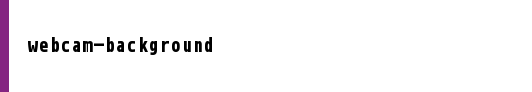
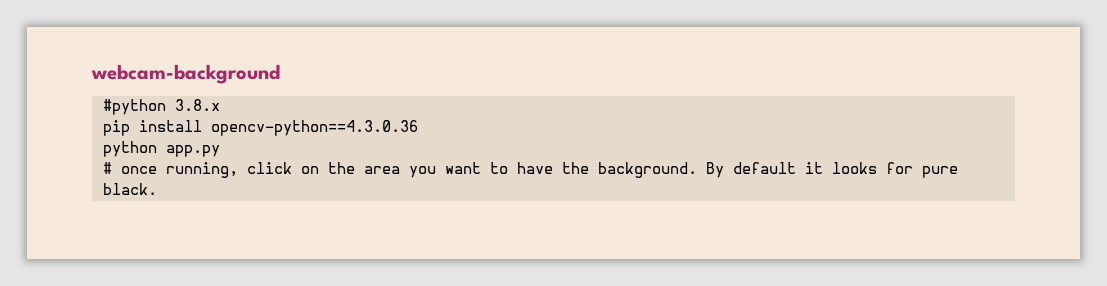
(214, 46) none -> [102,99,220,115] [102,120,418,136] [102,141,220,157] [102,162,958,178] [102,183,157,195] // #python 3.8.x // pip install opencv-python==4.3.0.36 // python app.py // # once running, click on the area you want to have the background. By default it looks for pure black.

